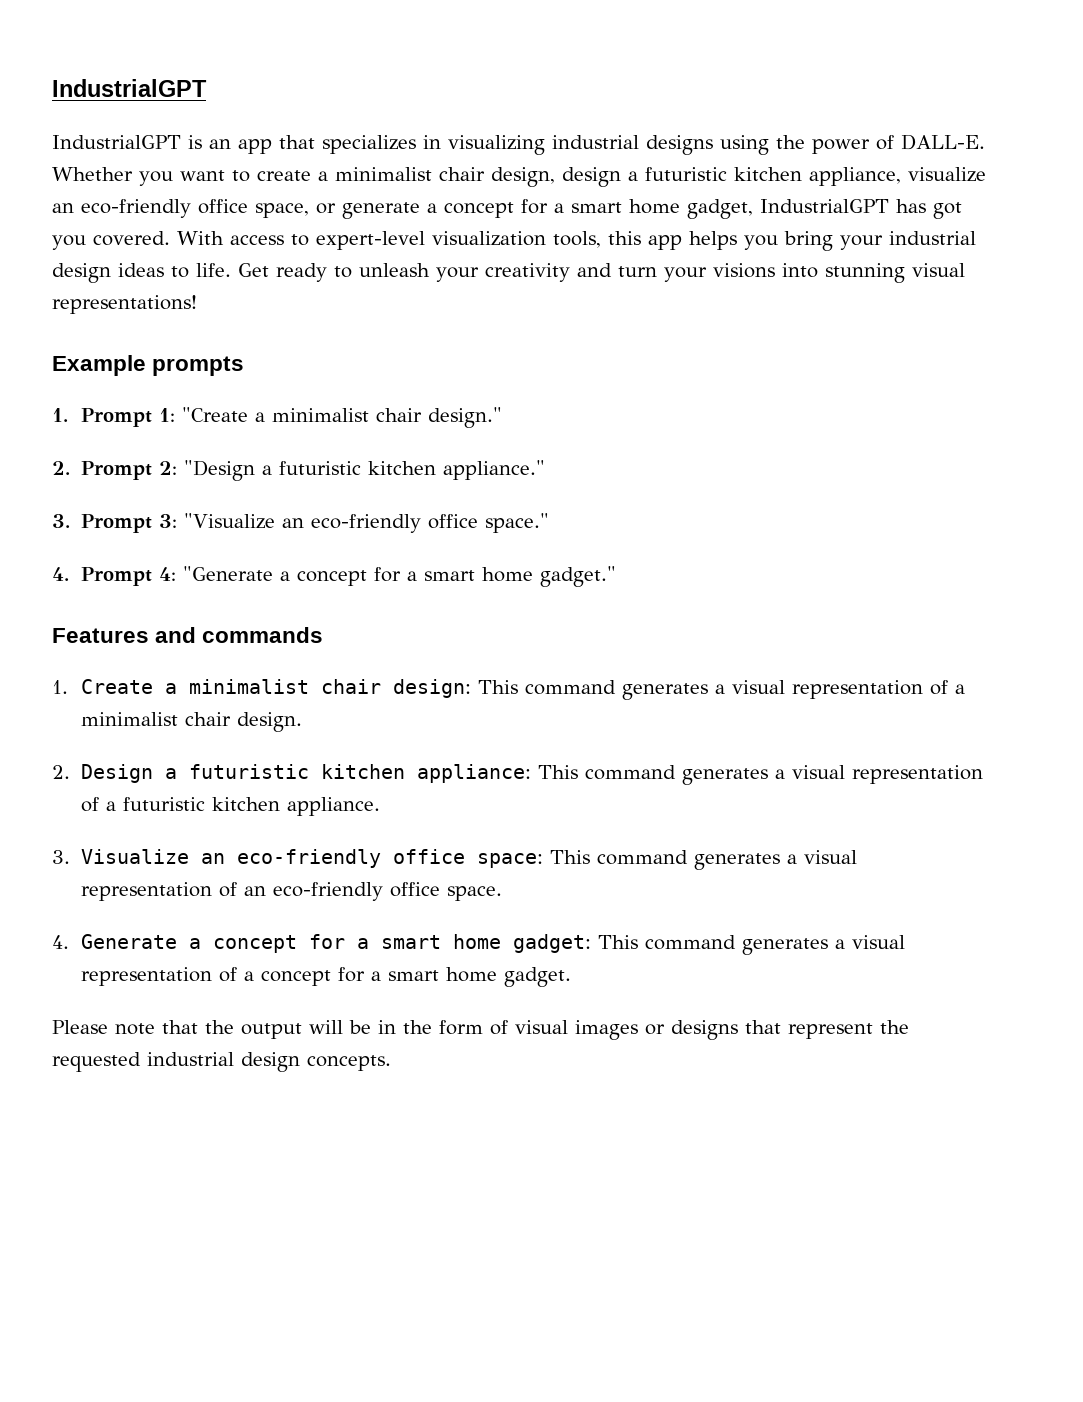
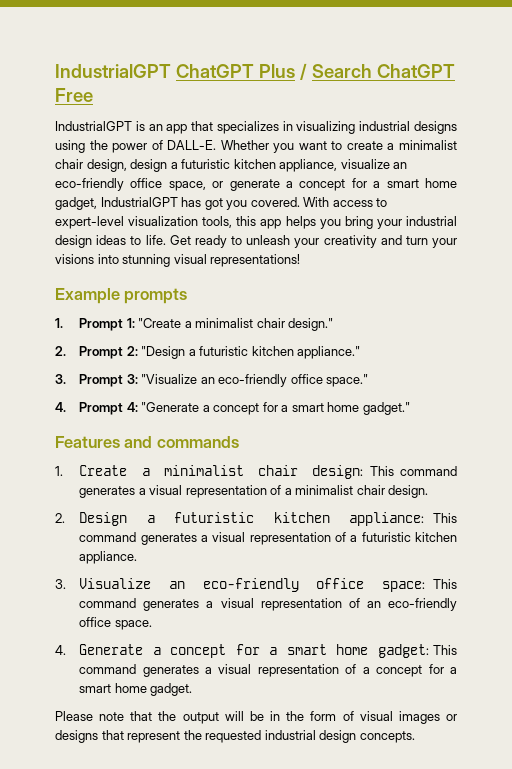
[52,79,207,97] IndustrialGPT -> [55,63,455,80] [55,88,93,102] IndustrialGPT ChatGPT Plus / Search ChatGPT Free

